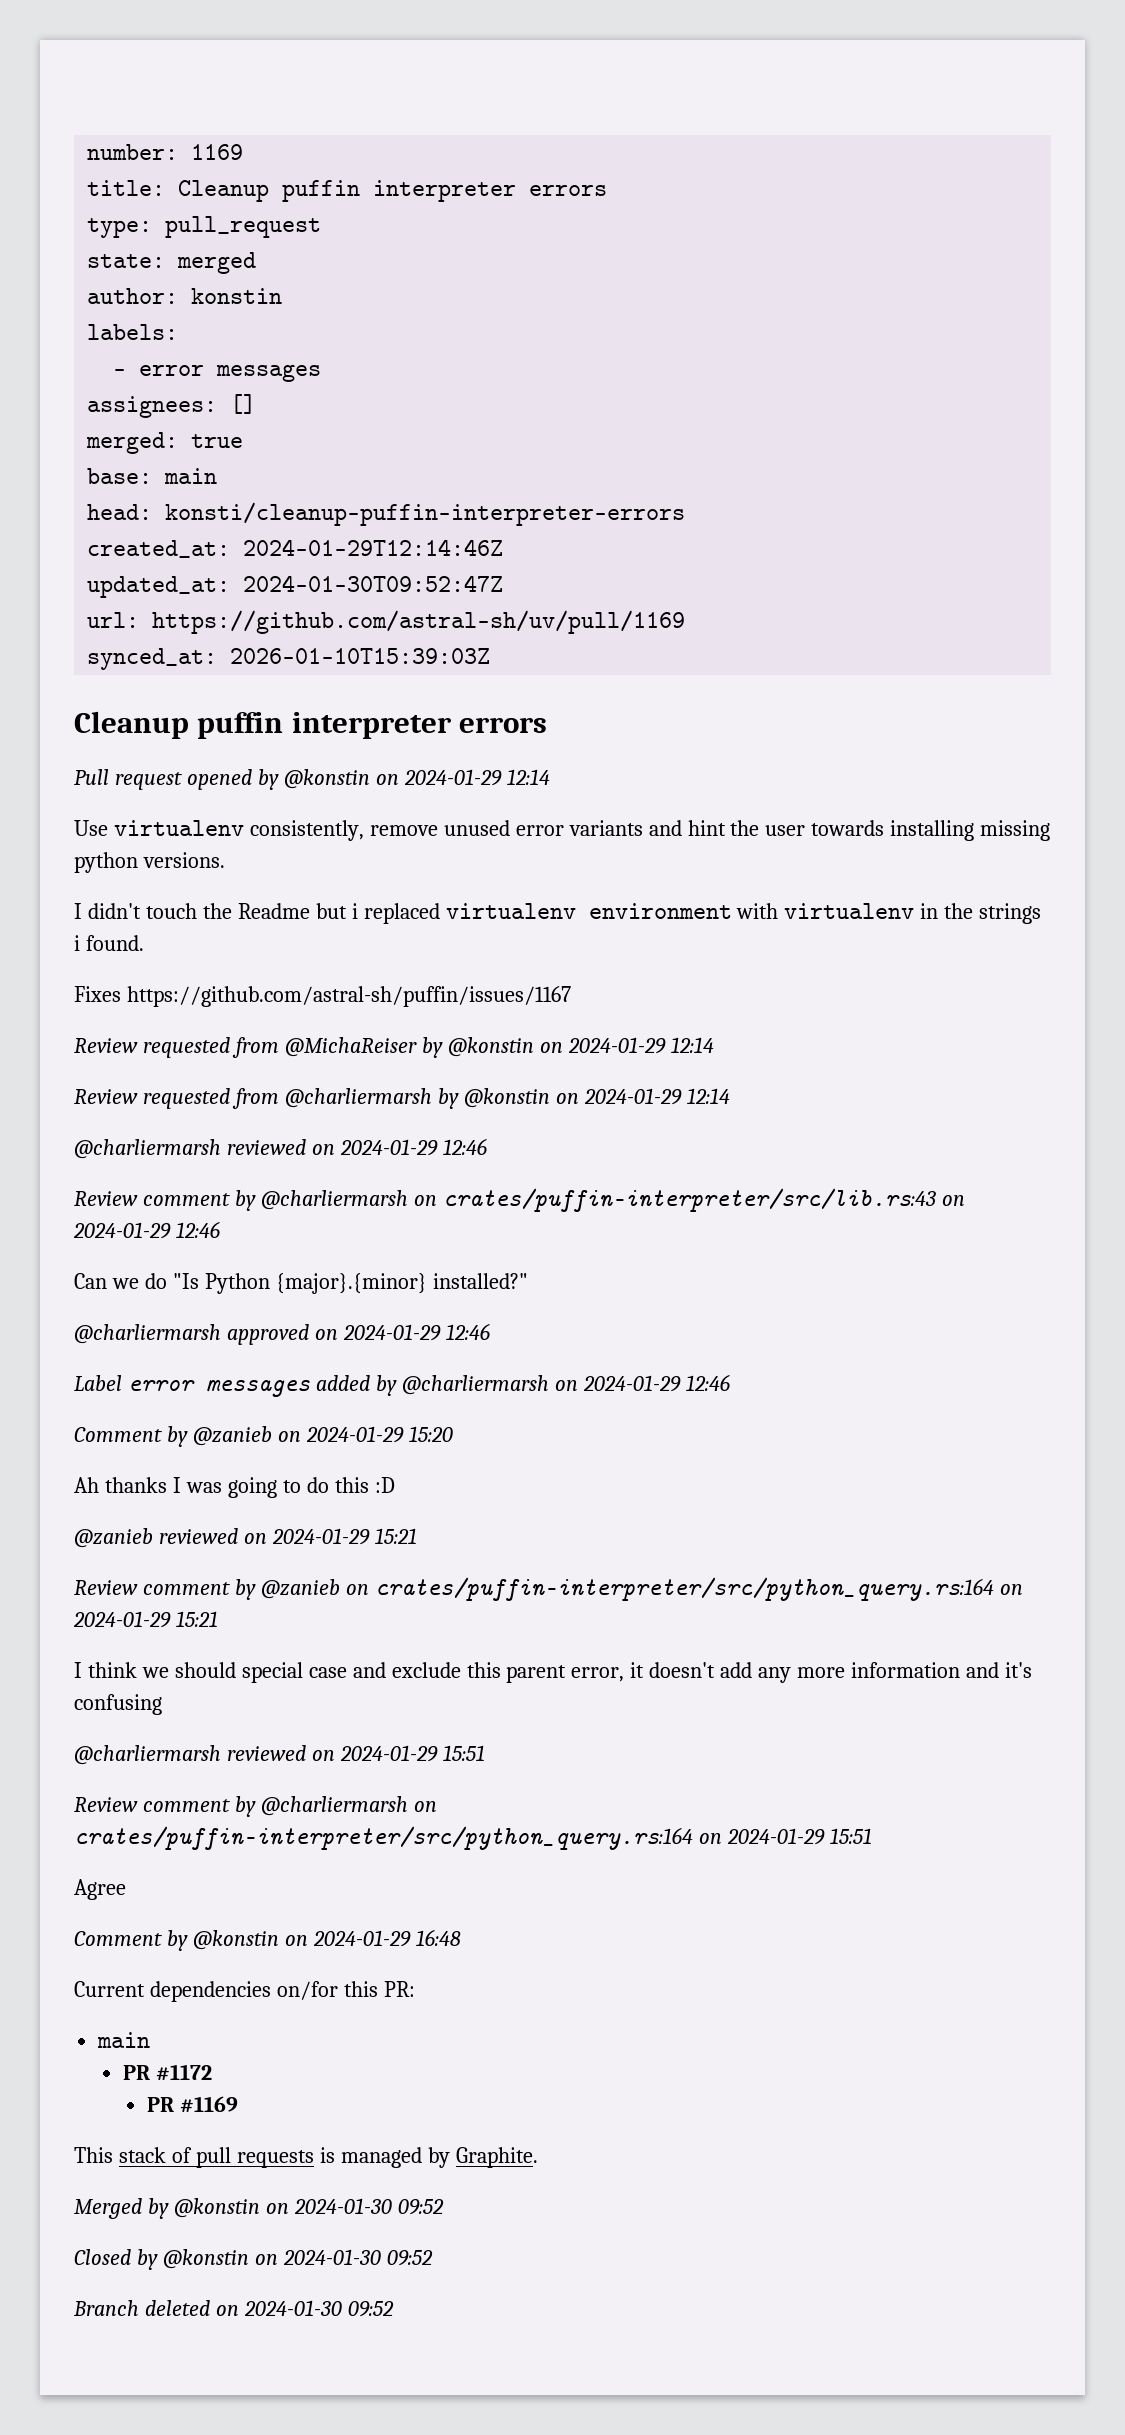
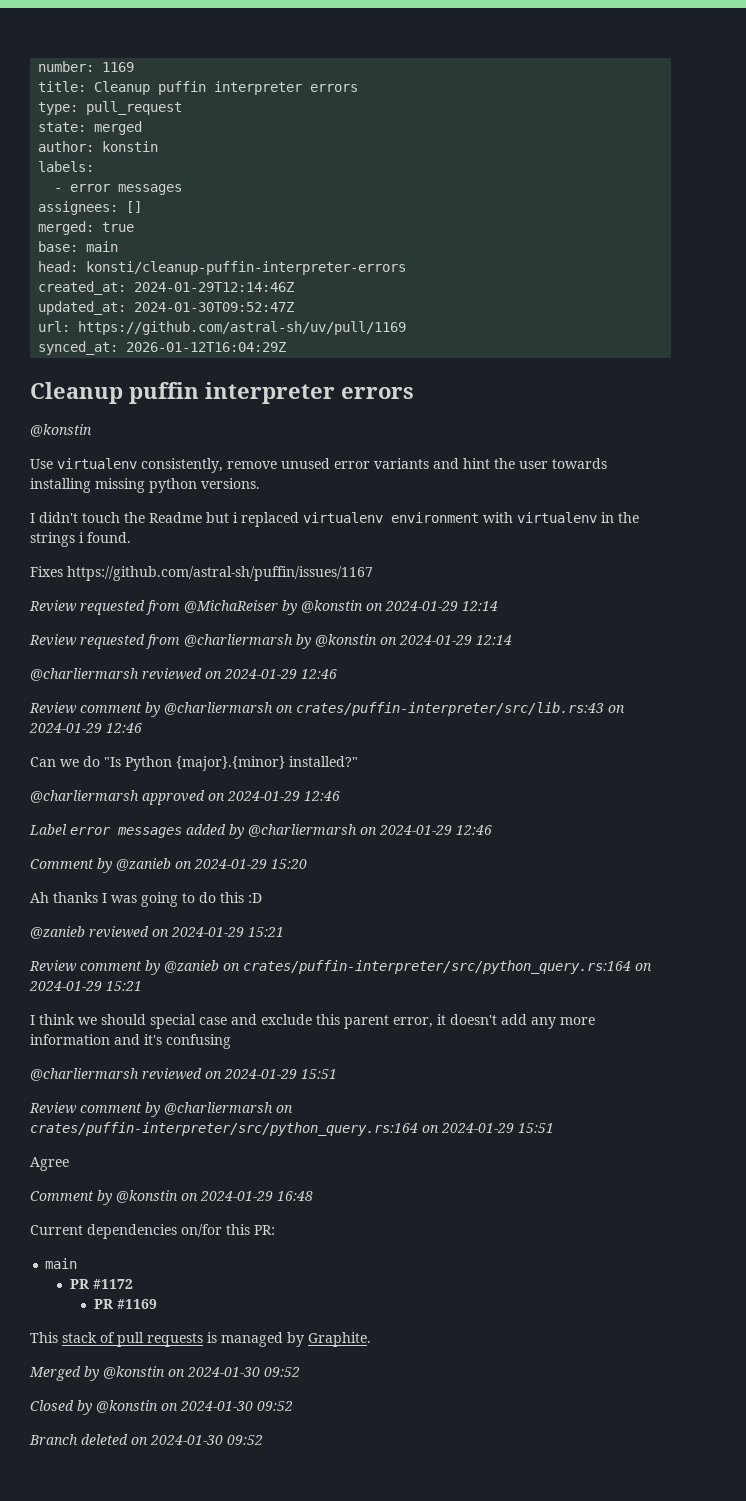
[230,648,491,664] [74,711,548,739] [74,769,550,790] 2026-01-10T15:39:03Z // Cleanup puffin interpreter errors // Pull request opened by @konstin on 2024-01-29 12:14 -> [126,342,287,352] [30,382,414,404] [30,424,92,437] 2026-01-12T16:04:29Z // Cleanup puffin interpreter errors // @konstin

